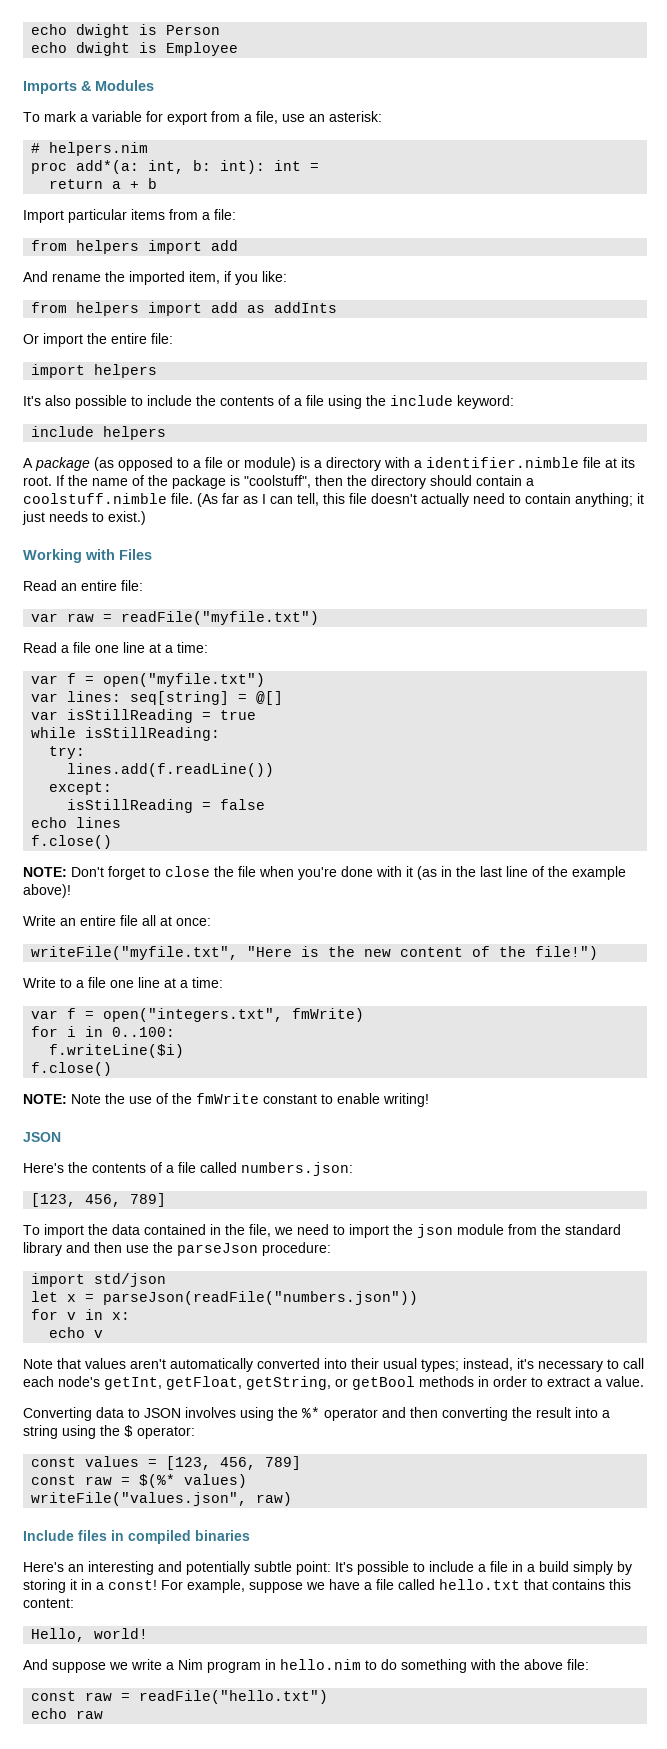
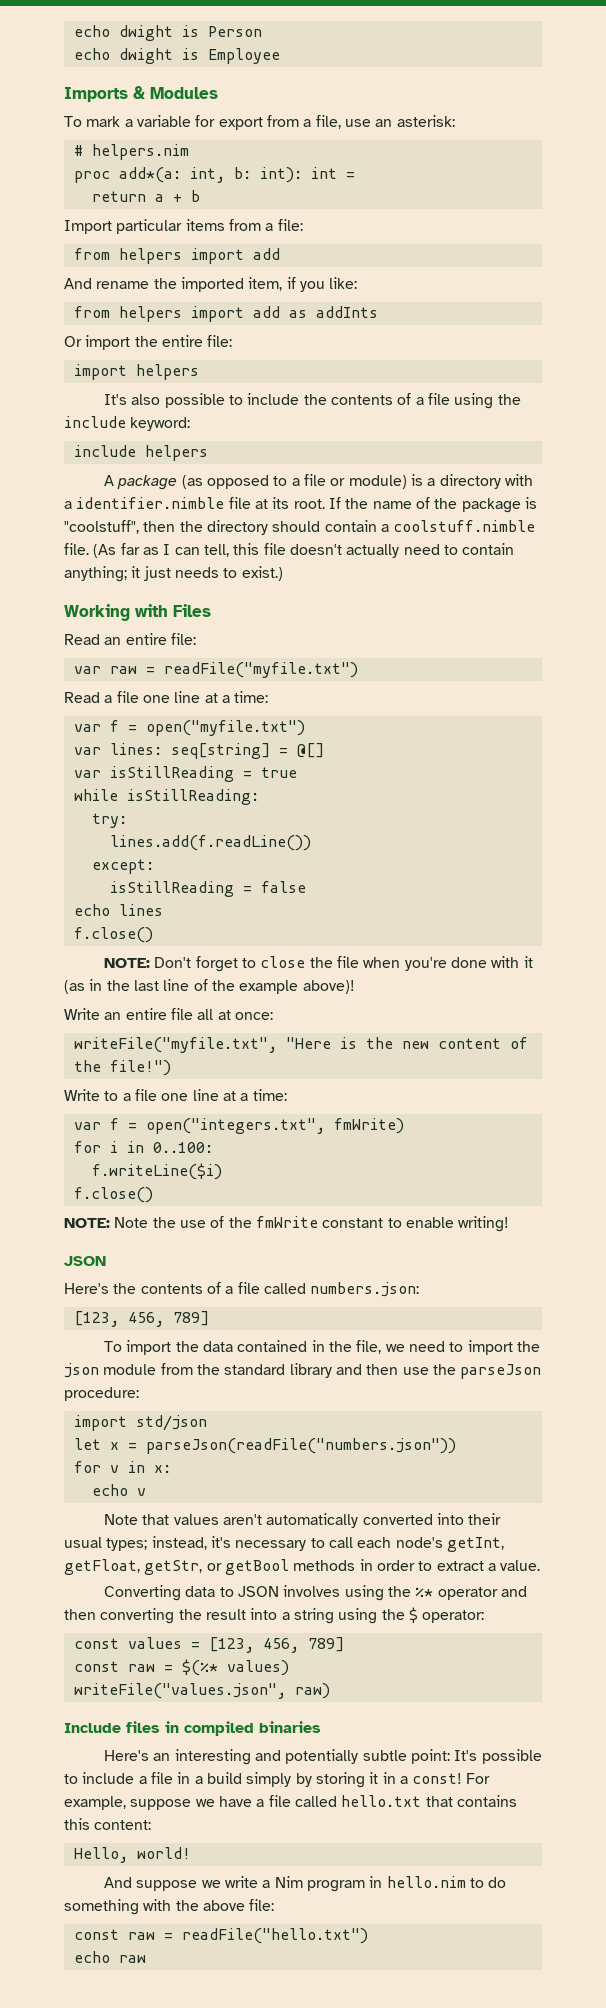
[246,1376,331,1390] getString, -> [144,1560,203,1575] getStr,

